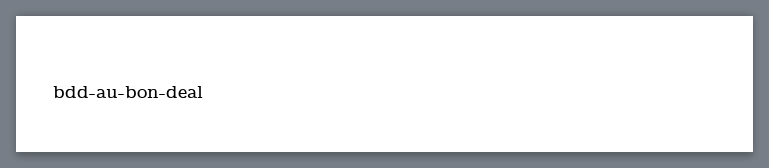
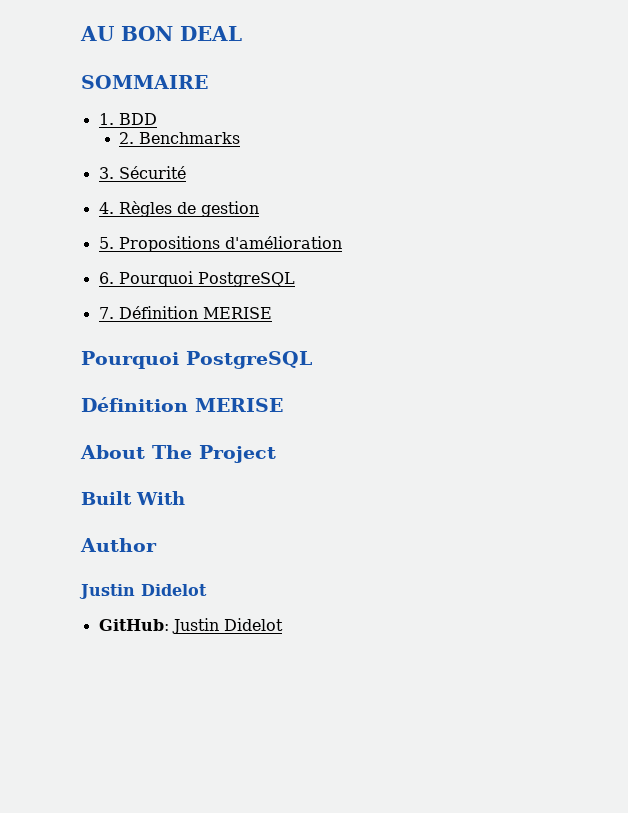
[53,86,203,98] bdd-au-bon-deal -> [80,26,242,41] [81,75,208,89] [98,113,157,125] [119,132,241,144] [98,166,186,179] [98,201,259,217] [98,236,342,252] [98,271,295,287] [98,306,272,319] [81,351,312,369] [81,397,283,412] [80,445,276,463] [81,491,185,505] [80,538,157,552] [79,584,207,599] [98,618,283,634] AU BON DEAL // SOMMAIRE // 1. BDD // 2. Benchmarks // 3. Sécurité // 4. Règles de gestion // 5. Propositions d'amélioration // 6. Pourquoi PostgreSQL // 7. Définition MERISE // Pourquoi PostgreSQL // Définition MERISE // About The Project // Built With // Author // Justin Didelot // GitHub: Justin Didelot

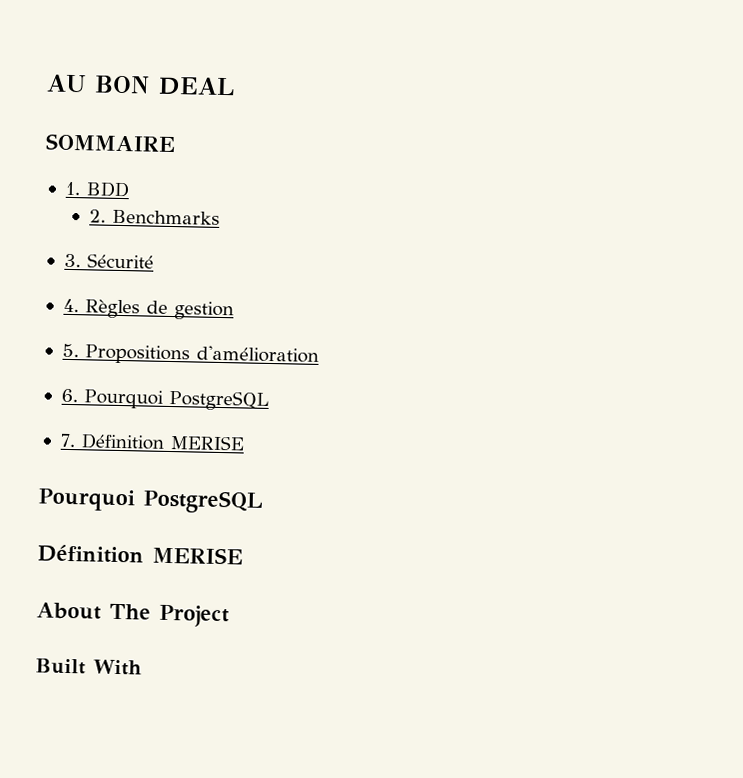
[80,538,157,552] [79,584,207,599] [98,618,283,634] // Author // Justin Didelot // GitHub: Justin Didelot -> (142, 667) none

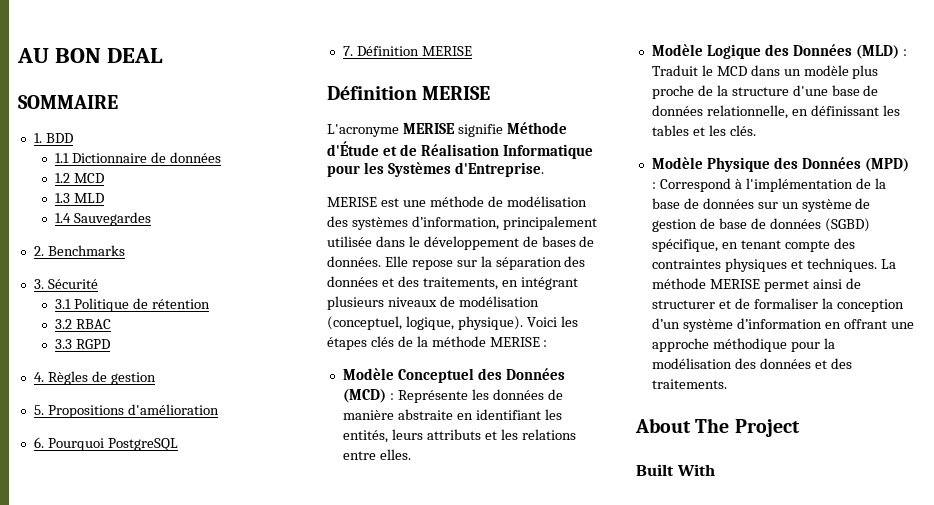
[88,209,220,225] [63,253,154,269] 2. Benchmarks // 3. Sécurité -> [55,152,221,163] [55,173,105,183] [55,193,105,203] [55,212,152,226] [33,245,125,256] [33,279,98,289] [55,298,210,312] [55,319,112,329] [55,339,111,349] 1.1 Dictionnaire de données // 1.2 MCD // 1.3 MLD // 1.4 Sauvegardes // 2. Benchmarks // 3. Sécurité // 3.1 Politique de rétention // 3.2 RBAC // 3.3 RGPD
[38,488,263,514] [37,544,243,565] // Pourquoi PostgreSQL // Définition MERISE -> [327,86,491,100] [327,122,567,137] [327,141,593,159] [327,162,544,177] [327,196,587,207] [327,216,597,230] [327,236,595,250] [327,256,586,270] [327,276,578,290] [327,296,539,310] [327,316,578,330] [327,336,548,350] [342,368,565,383] [342,389,563,403] [342,409,562,420] [342,429,576,443] [342,449,411,460] [651,44,907,59] [651,65,879,79] [651,85,879,99] [651,105,900,119] [651,125,756,136] [651,157,909,172] [651,178,886,192] [651,198,871,212] [651,218,870,232] [651,238,855,252] [651,258,896,272] [651,278,861,292] [651,298,904,312] [651,318,914,332] [651,338,835,352] [651,358,852,369] [651,379,727,389] // Définition MERISE // L'acronyme MERISE signifie Méthode d'Étude et de Réalisation Informatique pour les Systèmes d'Entreprise. // MERISE est une méthode de modélisation des systèmes d’information, principalement utilisée dans le développement de bases de données. Elle repose sur la séparation des données et des traitements, en intégrant plusieurs niveaux de modélisation (conceptuel, logique, physique). Voici les étapes clés de la méthode MERISE : // Modèle Conceptuel des Données (MCD) : Représente les données de manière abstraite en identifiant les entités, leurs attributs et les relations entre elles. // Modèle Logique des Données (MLD) : Traduit le MCD dans un modèle plus proche de la structure d'une base de données relationnelle, en définissant les tables et les clés. // Modèle Physique des Données (MPD) : Correspond à l'implémentation de la base de données sur un système de gestion de base de données (SGBD) spécifique, en tenant compte des contraintes physiques et techniques. La méthode MERISE permet ainsi de structurer et de formaliser la conception d’un système d’information en offrant une approche méthodique pour la modélisation des données et des traitements.

